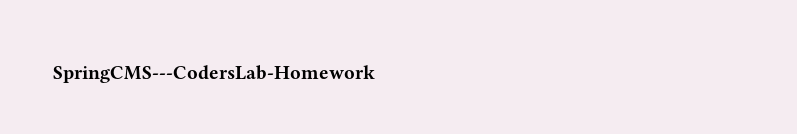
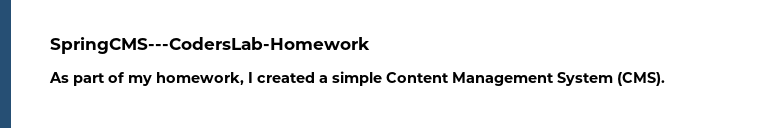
(375, 74) none -> [49,71,665,86] // As part of my homework, I created a simple Content Management System (CMS).

